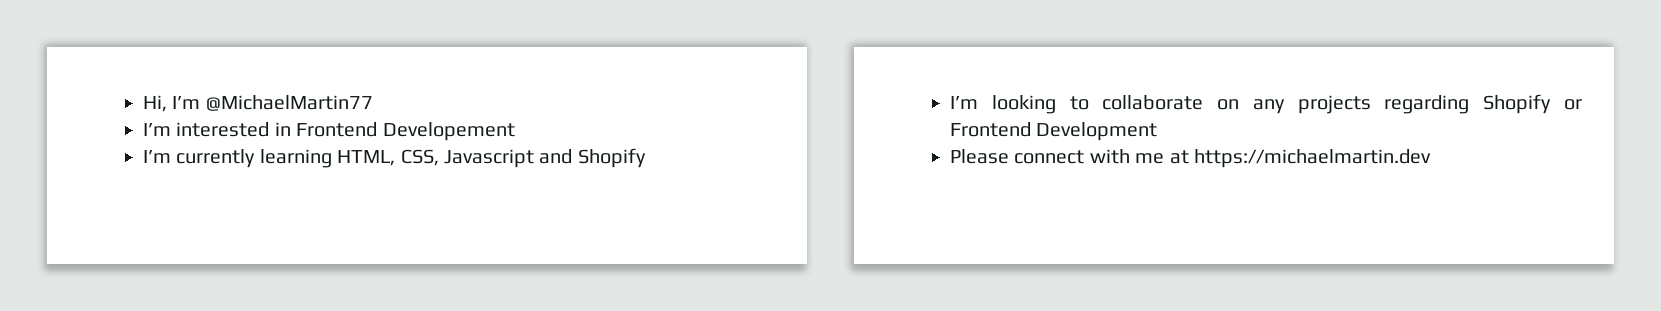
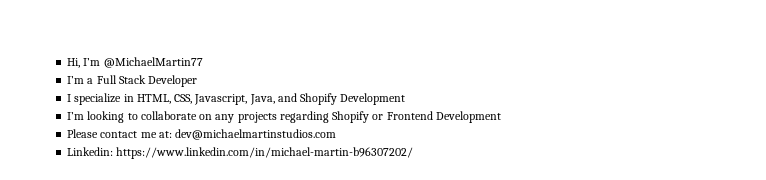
[176,122,515,141] [143,149,534,168] interested in Frontend Developement // I’m currently learning HTML, CSS, Javascript -> [87,75,198,87] [67,93,275,105] a Full Stack Developer // I specialize in HTML, CSS, Javascript, Java,
(646, 158) none -> [340,93,406,105] Development
[1014,149,1431,168] connect with me at https://michaelmartin.dev -> [100,129,337,140] [67,147,414,159] contact me at: dev@michaelmartinstudios.com // Linkedin: https://www.linkedin.com/in/michael-martin-b96307202/

